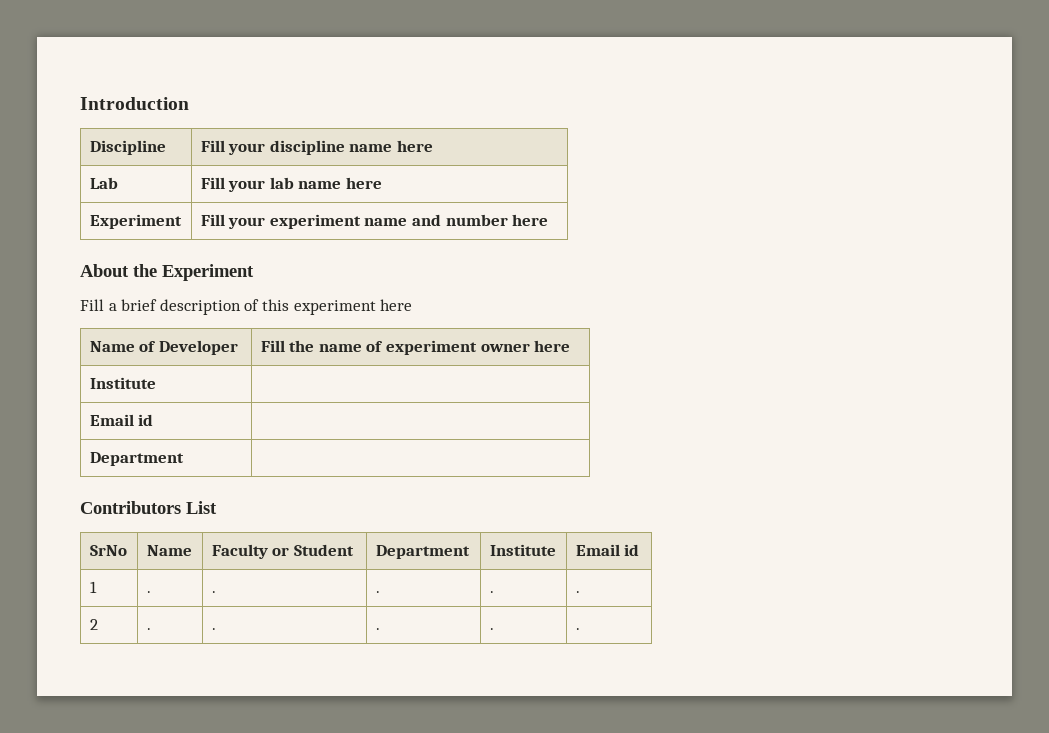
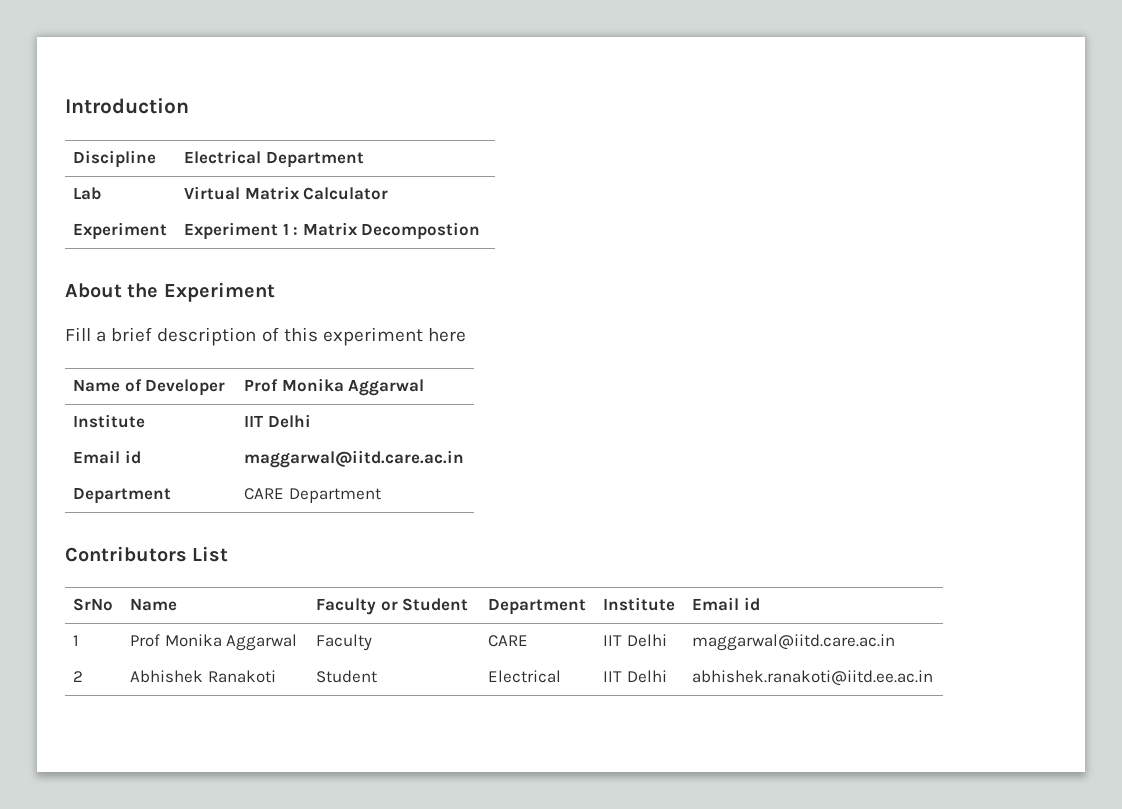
[200,140,434,155] [89,177,118,189] [200,177,383,192] [89,214,182,229] [200,214,549,229] Fill your discipline name here // Lab | Fill your lab name here // Experiment | Fill your experiment name and number here -> [184,150,364,168] [73,187,102,200] [184,186,389,200] [73,222,168,240] [184,222,481,240] Electrical Department // Lab | Virtual Matrix Calculator // Experiment | Experiment 1 : Matrix Decompostion
[260,340,571,355] [89,377,156,389] Fill the name of experiment owner here // Institute | -> [244,378,425,396] [73,414,146,428] [244,414,311,428] Prof Monika Aggarwal // Institute | IIT Delhi
[89,452,184,466] // Department | -> [244,450,465,468] [73,487,172,504] [244,488,381,503] maggarwal@iitd.care.ac.in // Department | CARE Department
[146,591,151,593] [211,591,216,593] [375,591,380,593] [489,591,494,593] [575,591,580,593] [89,619,98,630] [146,628,151,630] [211,628,216,630] [375,628,380,630] [489,628,494,630] [575,628,580,630] . | . | . | . | . // 2 | . | . | . | . | . -> [130,634,298,651] [316,634,373,651] [488,635,529,647] [603,634,667,647] [692,634,896,651] [73,671,84,682] [130,670,276,683] [316,670,378,683] [488,670,562,683] [603,670,667,683] [692,670,934,686] Prof Monika Aggarwal | Faculty | CARE | IIT Delhi | maggarwal@iitd.care.ac.in // 2 | Abhishek Ranakoti | Student | Electrical | IIT Delhi | abhishek.ranakoti@iitd.ee.ac.in

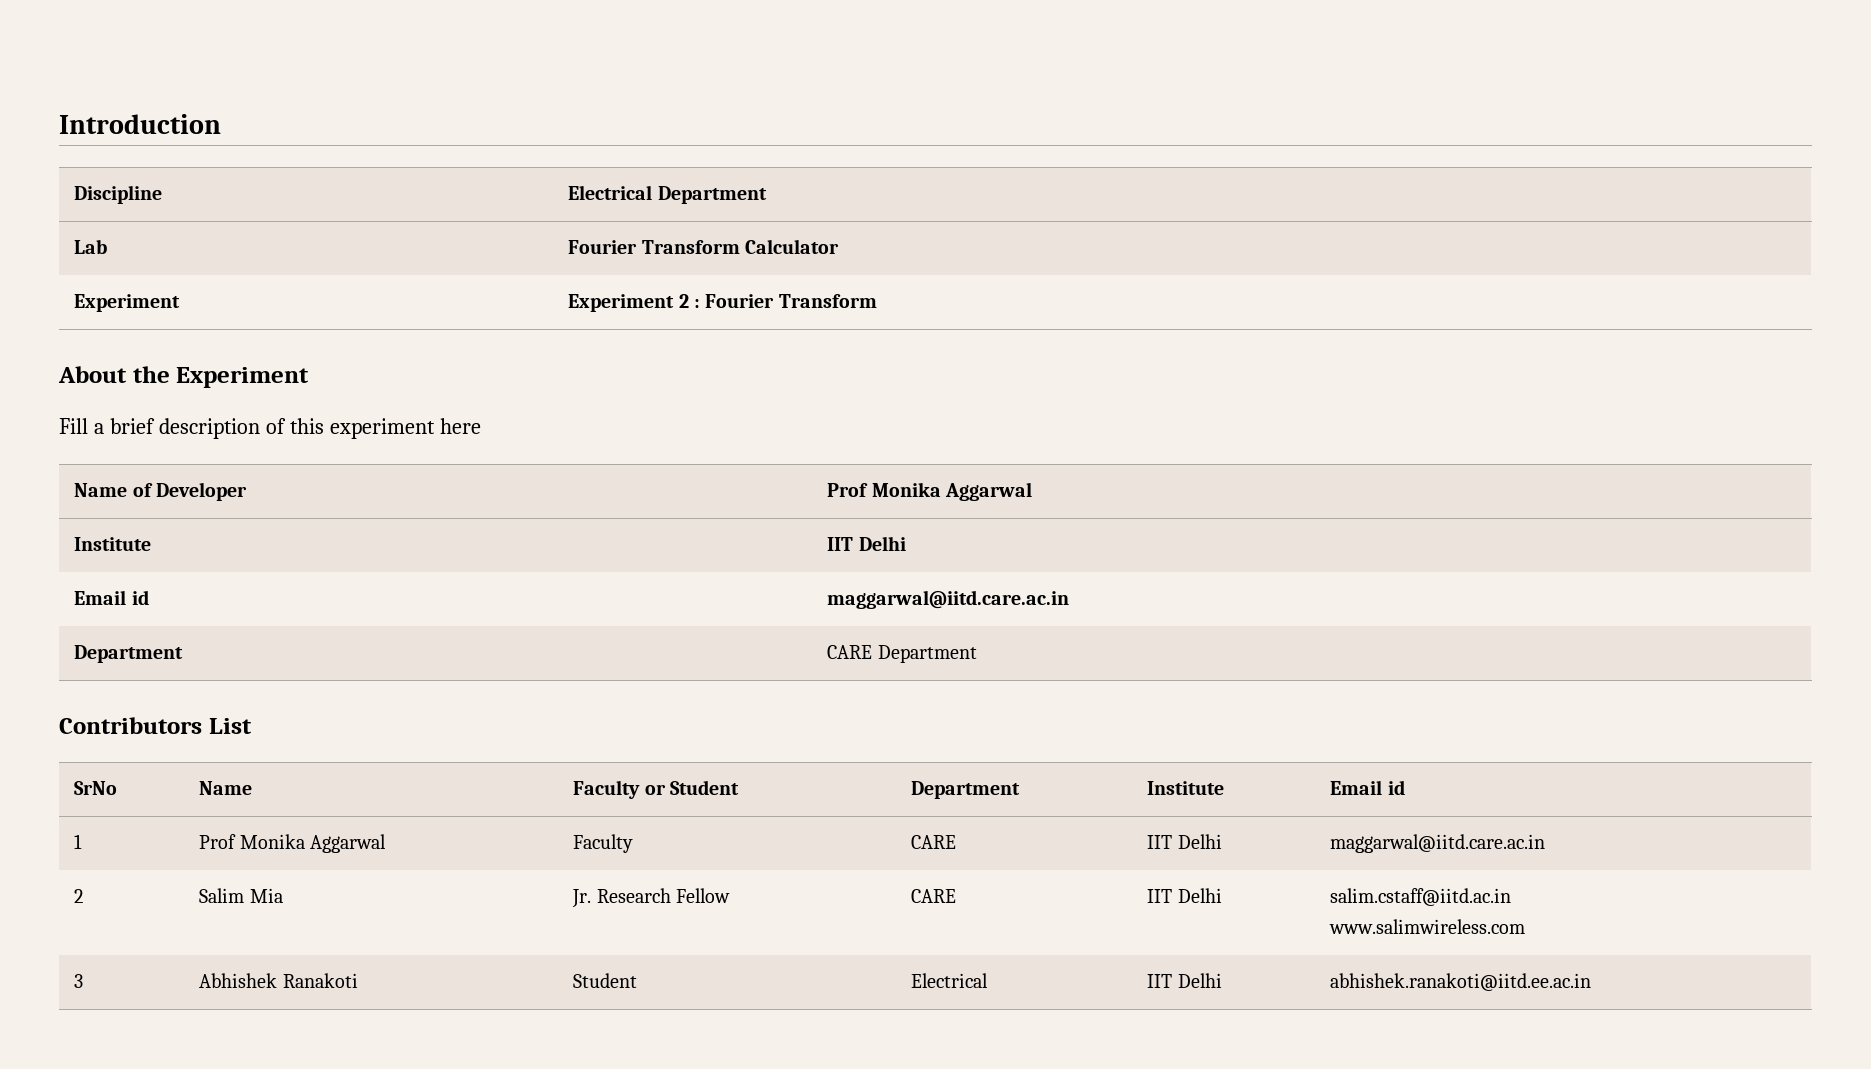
[184,186,300,200] Virtual Matrix -> [568,240,740,254] Fourier Transform
[282,222,481,240] 1 : Matrix Decompostion -> [678,294,877,308] 2 : Fourier Transform
(84, 676) none -> [199,888,283,903] [572,888,730,908] [911,889,957,903] [1147,888,1222,903] [1330,888,1512,906] [1329,919,1526,934] [74,974,84,988] | Salim Mia | Jr. Research Fellow | CARE | IIT Delhi | salim.cstaff@iitd.ac.in // www.salimwireless.com // 3

